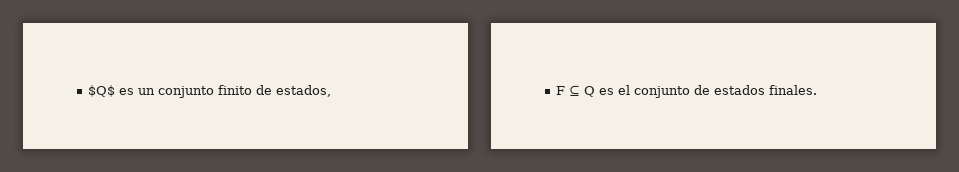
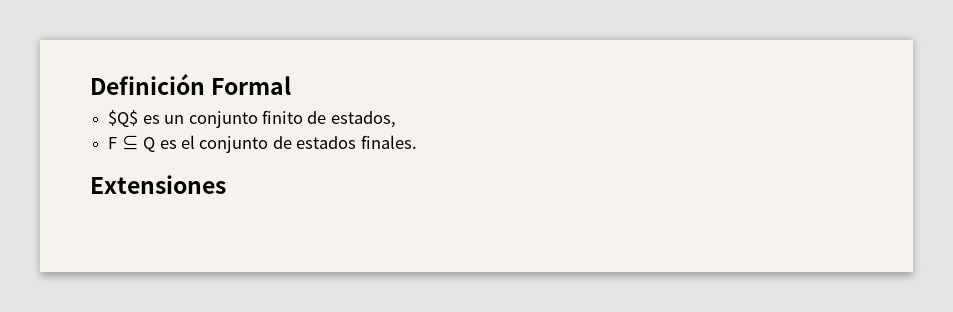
(88, 91) none -> [90,73,292,95] Definición Formal //
(818, 90) none -> [90,175,226,194] // Extensiones

